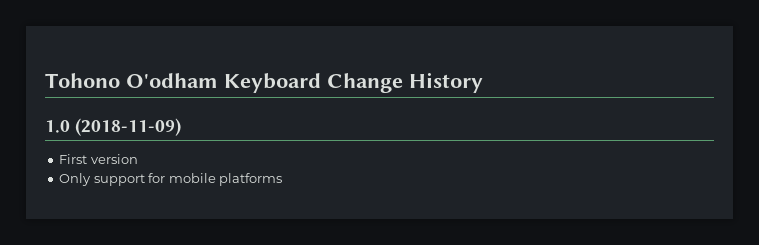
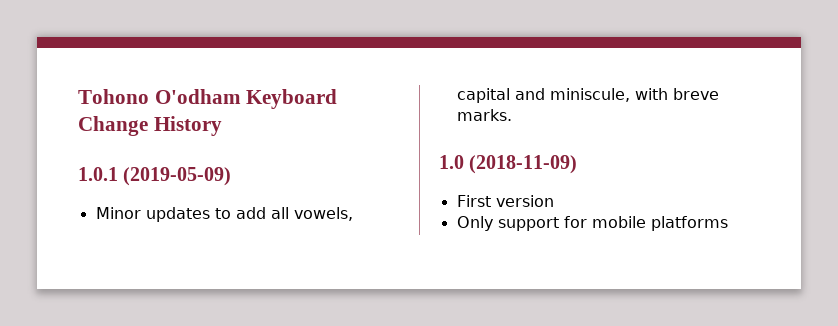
(483, 82) none -> [78,167,232,186] [95,207,353,222] [456,88,719,103] [456,109,512,121] // 1.0.1 (2019-05-09) // Minor updates to add all vowels, capital and miniscule, with breve marks.

